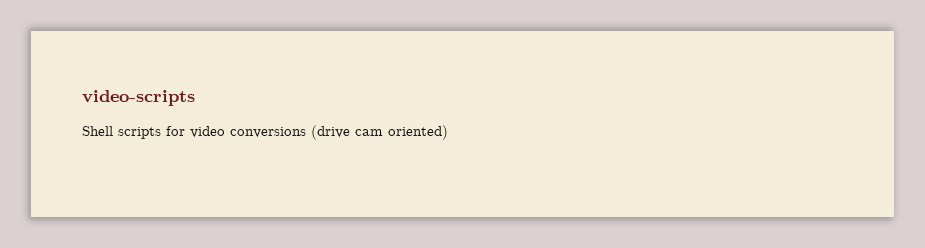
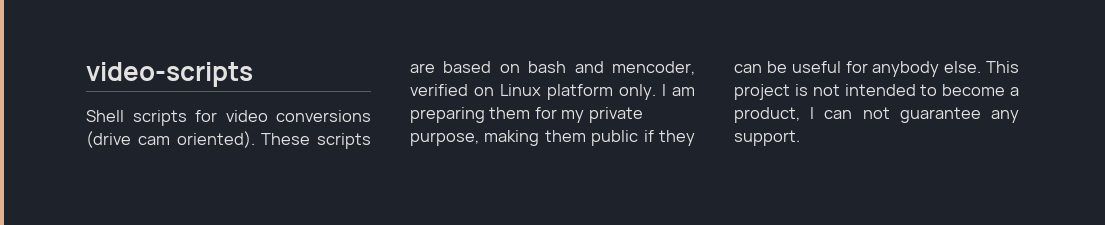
[388,125,448,140] oriented) -> [176,131,371,149] [410,61,695,75] [410,84,695,100] [410,107,643,123] [410,130,695,146] [734,61,1019,77] [734,84,1019,100] [734,107,1019,123] [734,130,800,146] oriented). These scripts are based on bash and mencoder, verified on Linux platform only. I am preparing them for my private purpose, making them public if they can be useful for anybody else. This project is not intended to become a product, I can not guarantee any support.

